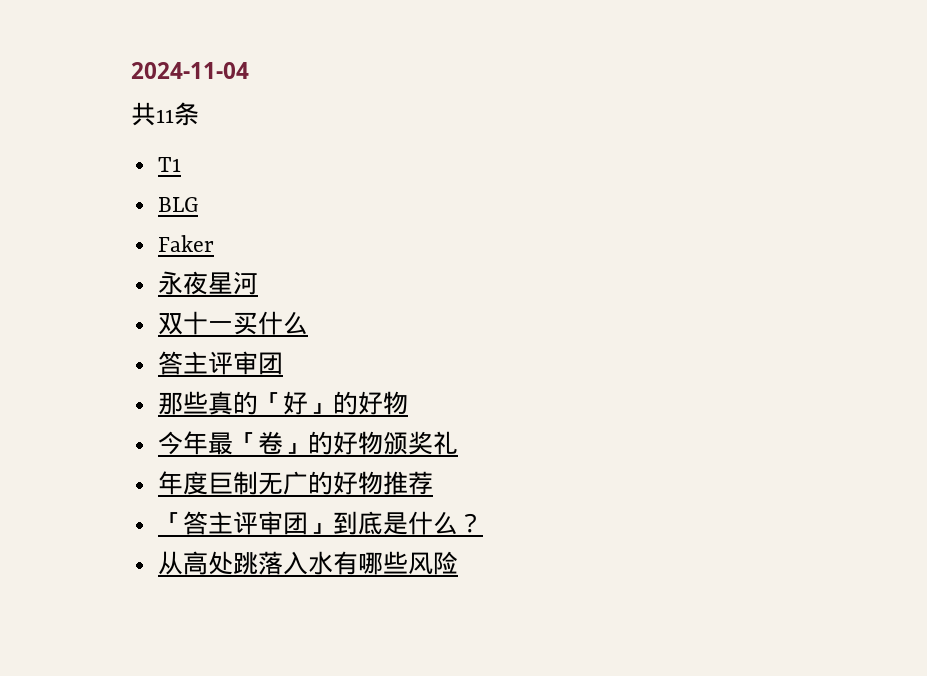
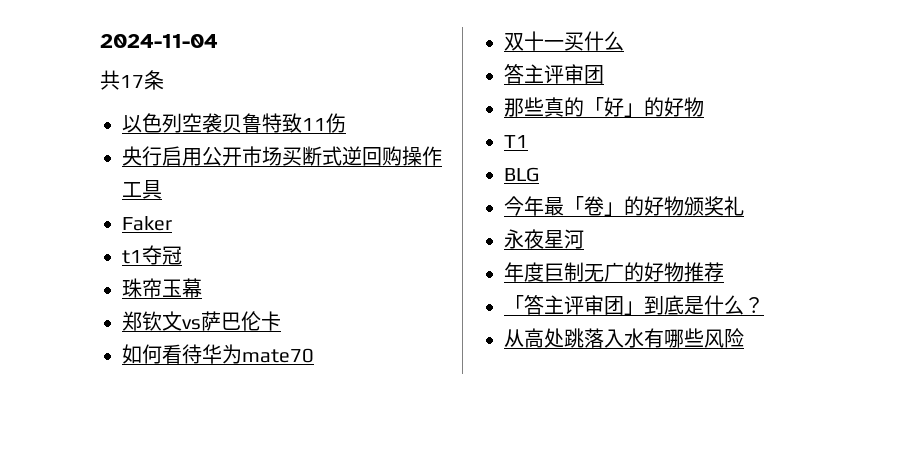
[156,109,174,123] 11 -> [120,75,144,88] 17
[157,157,181,172] [157,197,198,212] [157,235,214,252] [157,271,258,295] T1 // BLG // Faker // 永夜星河 -> [122,113,346,133] [122,146,442,166] [122,180,162,199] [122,216,172,231] [122,245,182,265] [122,278,202,298] [122,311,281,331] [122,344,314,364] 以色列空袭贝鲁特致11伤 // 央行启用公开市场买断式逆回购操作工具 // Faker // t1夺冠 // 珠帘玉幕 // 郑钦文vs萨巴伦卡 // 如何看待华为mate70
(408, 403) none -> [504,135,528,148] [504,167,539,182] // T1 // BLG
(458, 443) none -> [504,229,584,249] // 永夜星河

